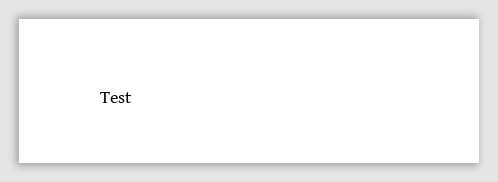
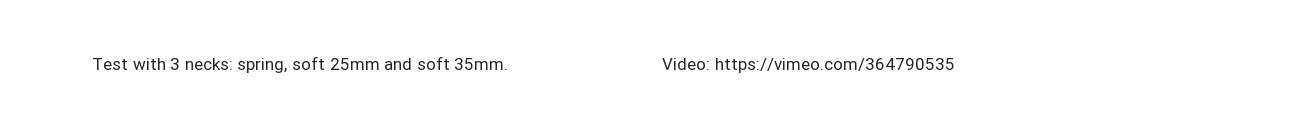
(132, 97) none -> [132,56,509,73] [662,58,955,73] with 3 necks: spring, soft 25mm and soft 35mm. // Video: https://vimeo.com/364790535

